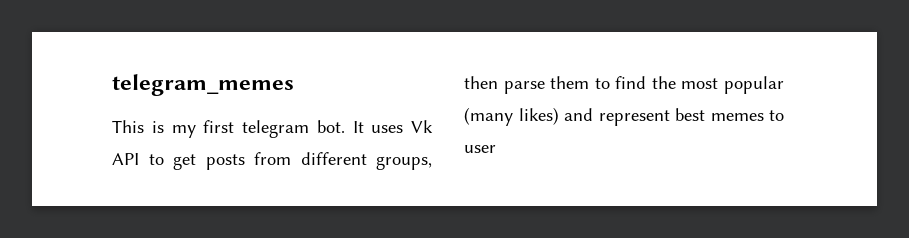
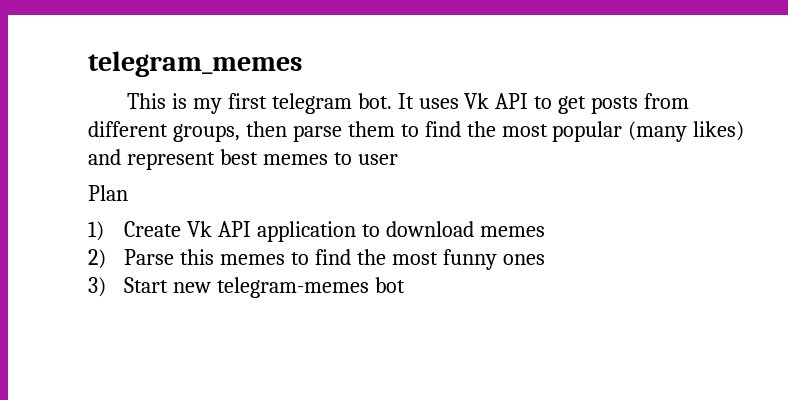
(496, 149) none -> [88,185,128,201] [88,221,545,242] [88,249,545,270] [88,277,405,298] // Plan // 1) Create Vk API application to download memes // 2) Parse this memes to find the most funny ones // 3) Start new telegram-memes bot

